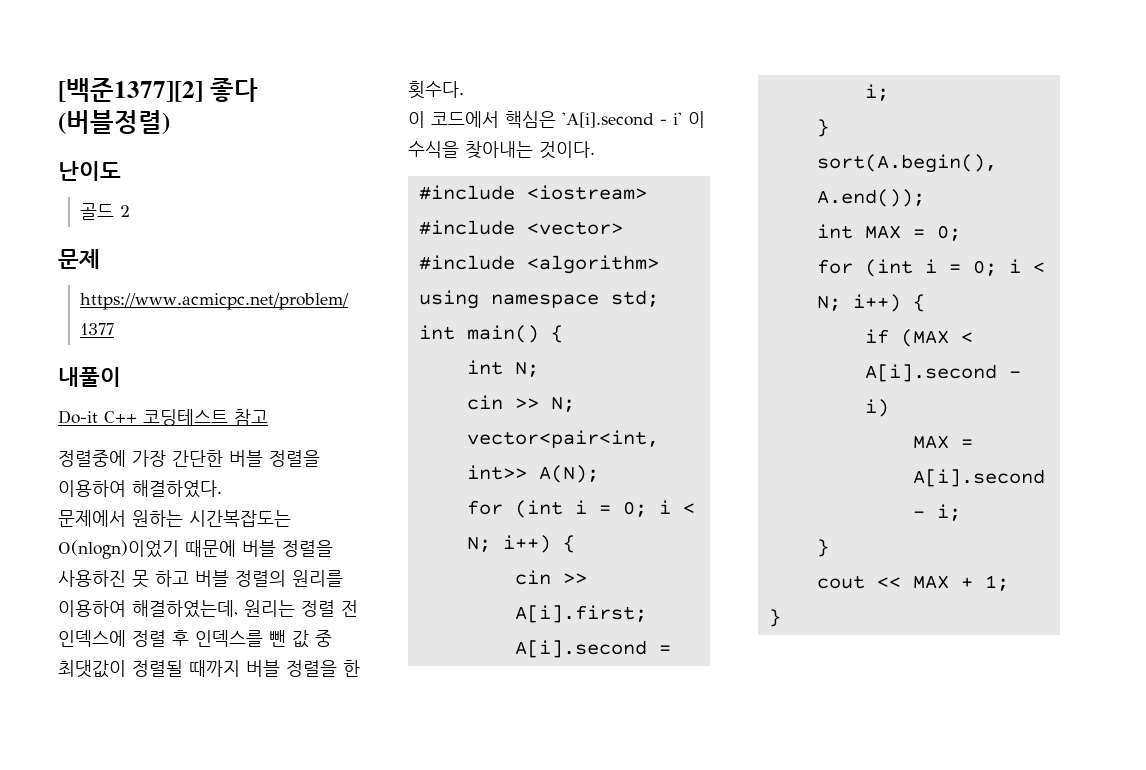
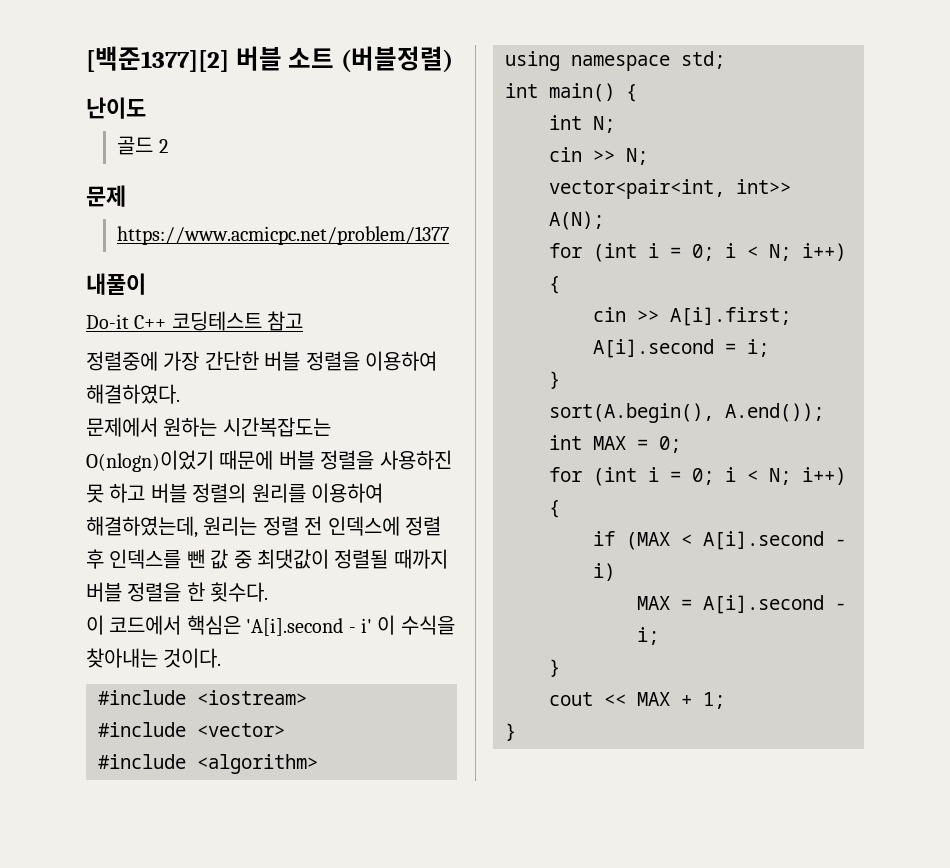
[209,78,258,102] 좋다 -> [235,46,335,71] 버블 소트

